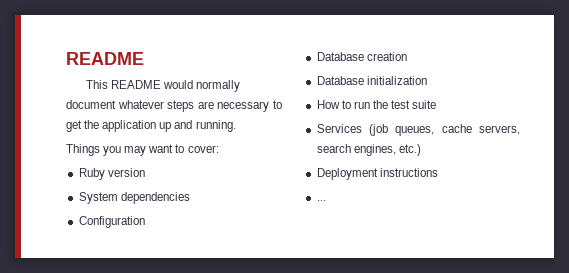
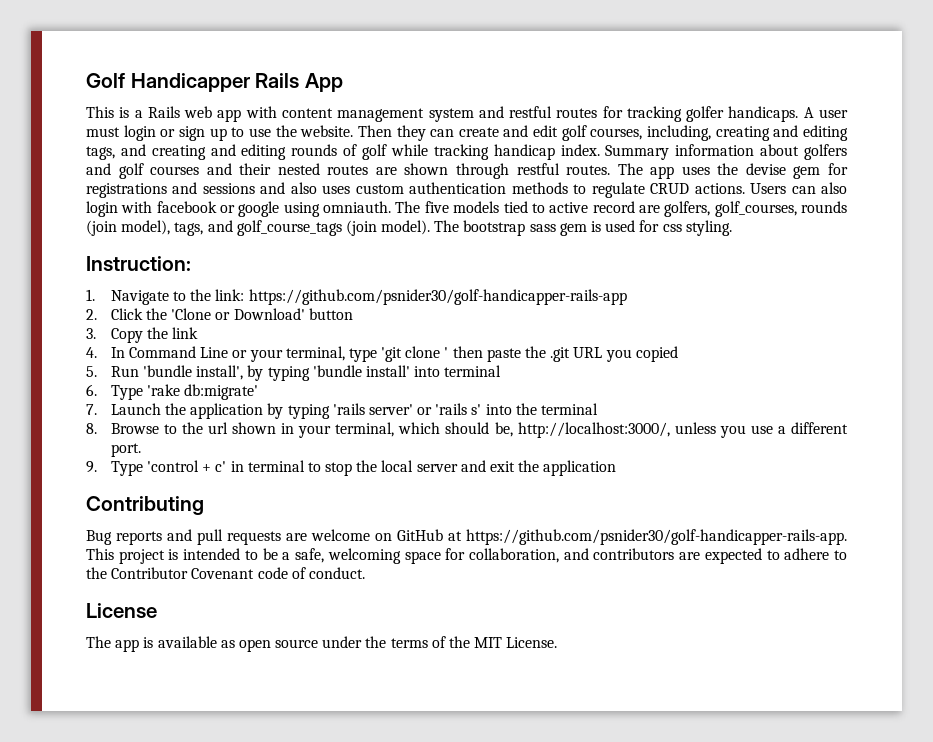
[66,52,144,65] [85,80,240,92] [66,100,282,112] [66,120,236,132] [66,144,219,156] [78,168,145,180] [78,192,190,204] [78,216,145,228] [316,52,407,61] [316,76,427,85] [316,100,437,109] [316,124,520,136] [316,144,421,156] [316,168,438,180] [316,200,326,201] README // This README would normally document whatever steps are necessary to get the application up and running. // Things you may want to cover: // Ruby version // System dependencies // Configuration // Database creation // Database initialization // How to run the test suite // Services (job queues, cache servers, search engines, etc.) // Deployment instructions // ... -> [86,73,343,92] [86,106,849,122] [86,125,848,141] [86,144,847,160] [86,163,848,179] [86,182,847,198] [86,201,848,217] [86,220,732,236] [86,256,191,271] [86,289,627,305] [86,308,353,320] [86,327,199,343] [86,346,678,362] [86,365,502,381] [86,384,259,400] [86,403,598,419] [86,422,848,438] [110,443,141,457] [86,460,617,476] [86,496,204,515] [86,529,847,545] [86,548,847,564] [86,567,365,579] [86,603,157,618] [86,636,558,652] Golf Handicapper Rails App // This is a Rails web app with content management system and restful routes for tracking golfer handicaps. A user must login or sign up to use the website. Then they can create and edit golf courses, including, creating and editing tags, and creating and editing rounds of golf while tracking handicap index. Summary information about golfers and golf courses and their nested routes are shown through restful routes. The app uses the devise gem for registrations and sessions and also uses custom authentication methods to regulate CRUD actions. Users can also login with facebook or google using omniauth. The five models tied to active record are golfers, golf_courses, rounds (join model), tags, and golf_course_tags (join model). The bootstrap sass gem is used for css styling. // Instruction: // 1. Navigate to the link: https://github.com/psnider30/golf-handicapper-rails-app // 2. Click the 'Clone or Download' button // 3. Copy the link // 4. In Command Line or your terminal, type 'git clone ' then paste the .git URL you copied // 5. Run 'bundle install', by typing 'bundle install' into terminal // 6. Type 'rake db:migrate' // 7. Launch the application by typing 'rails server' or 'rails s' into the terminal // 8. Browse to the url shown in your terminal, which should be, http://localhost:3000/, unless you use a different port. // 9. Type 'control + c' in terminal to stop the local server and exit the application // Contributing // Bug reports and pull requests are welcome on GitHub at https://github.com/psnider30/golf-handicapper-rails-app. This project is intended to be a safe, welcoming space for collaboration, and contributors are expected to adhere to the Contributor Covenant code of conduct. // License // The app is available as open source under the terms of the MIT License.

